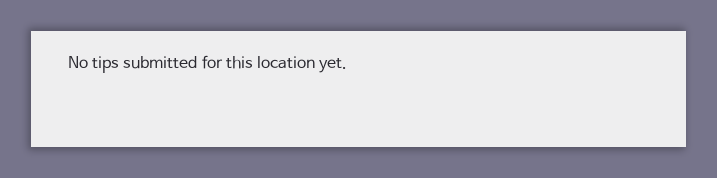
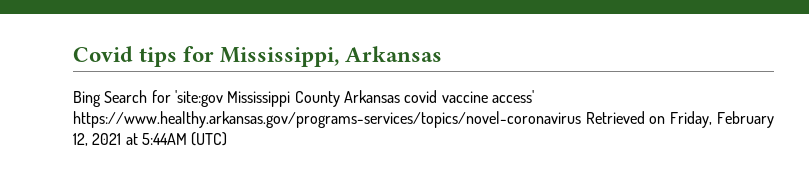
[68,55,348,73] No tips submitted for this location yet. -> [73,46,443,67] [73,90,534,107] [73,111,774,128] [73,132,228,146] Covid tips for Mississippi, Arkansas // Bing Search for 'site:gov Mississippi County Arkansas covid vaccine access' https://www.healthy.arkansas.gov/programs-services/topics/novel-coronavirus Retrieved on Friday, February 12, 2021 at 5:44AM (UTC)

